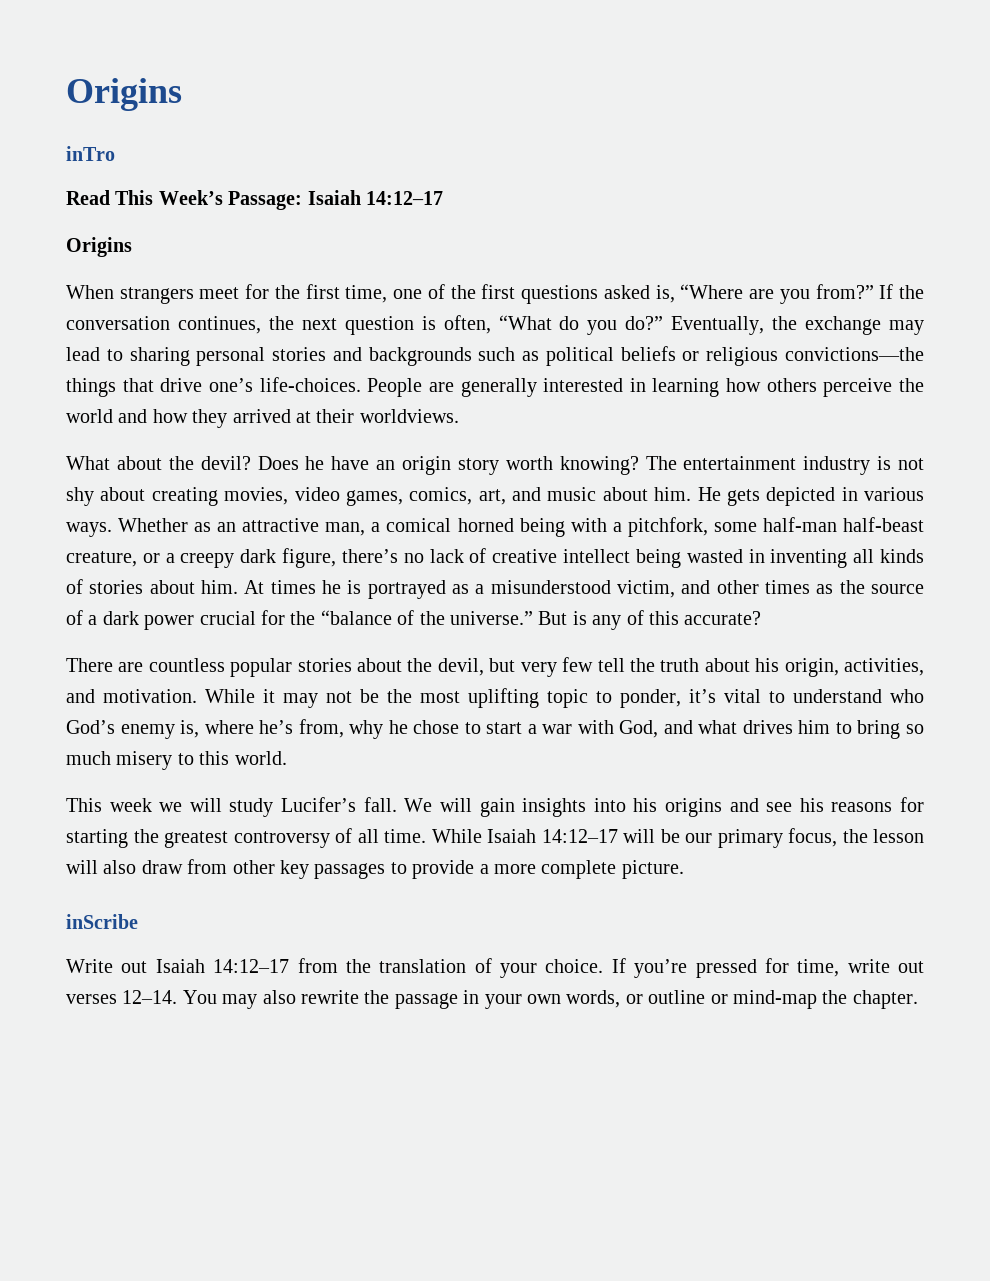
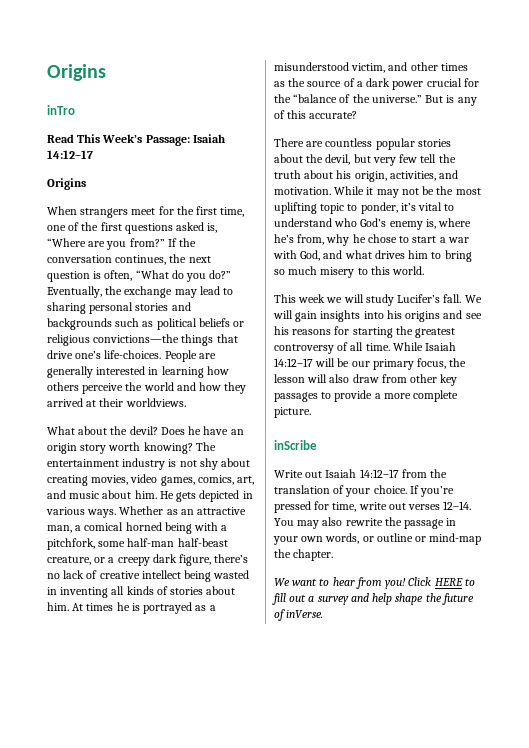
(918, 999) none -> [274,577,475,589] [272,593,474,605] [274,609,324,621] // We want to hear from you! Click HERE to fill out a survey and help shape the future of inVerse.

